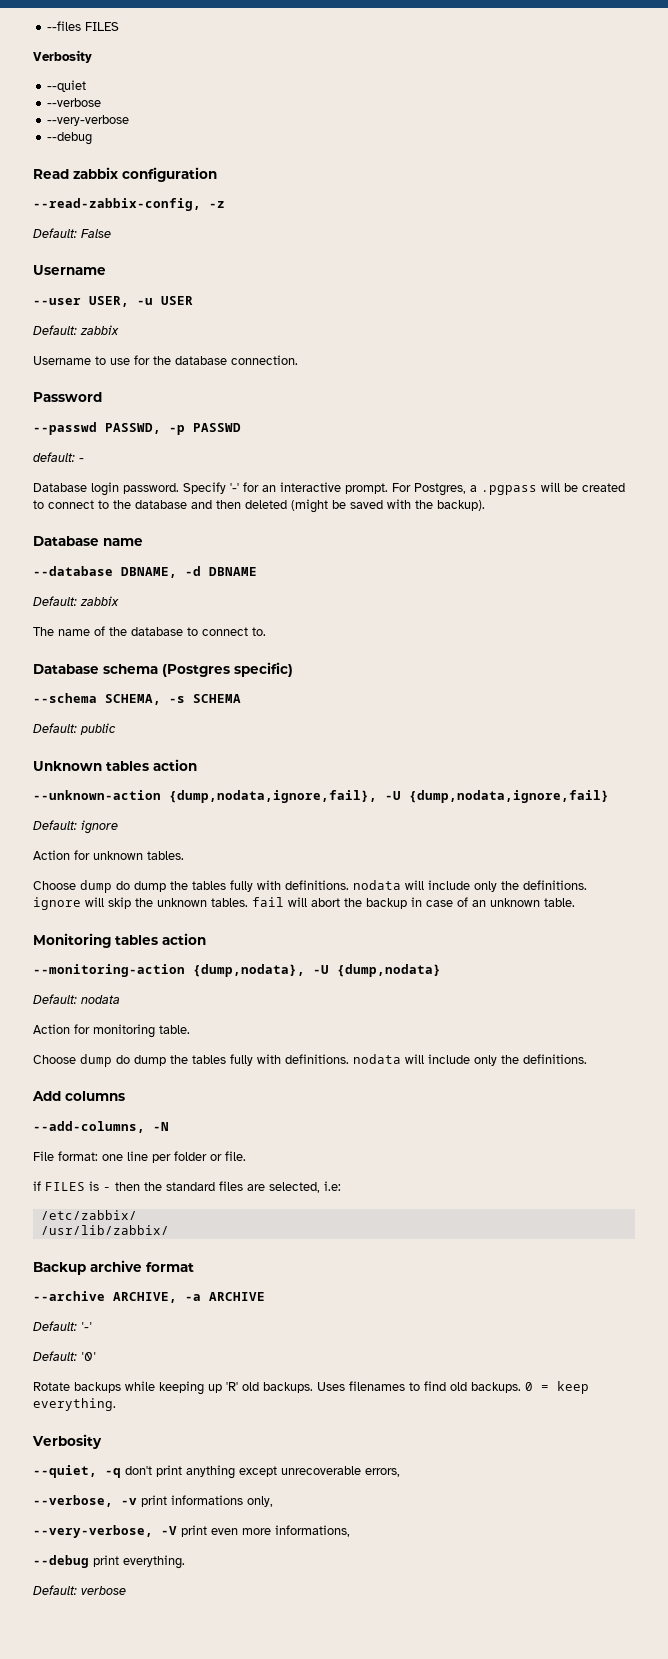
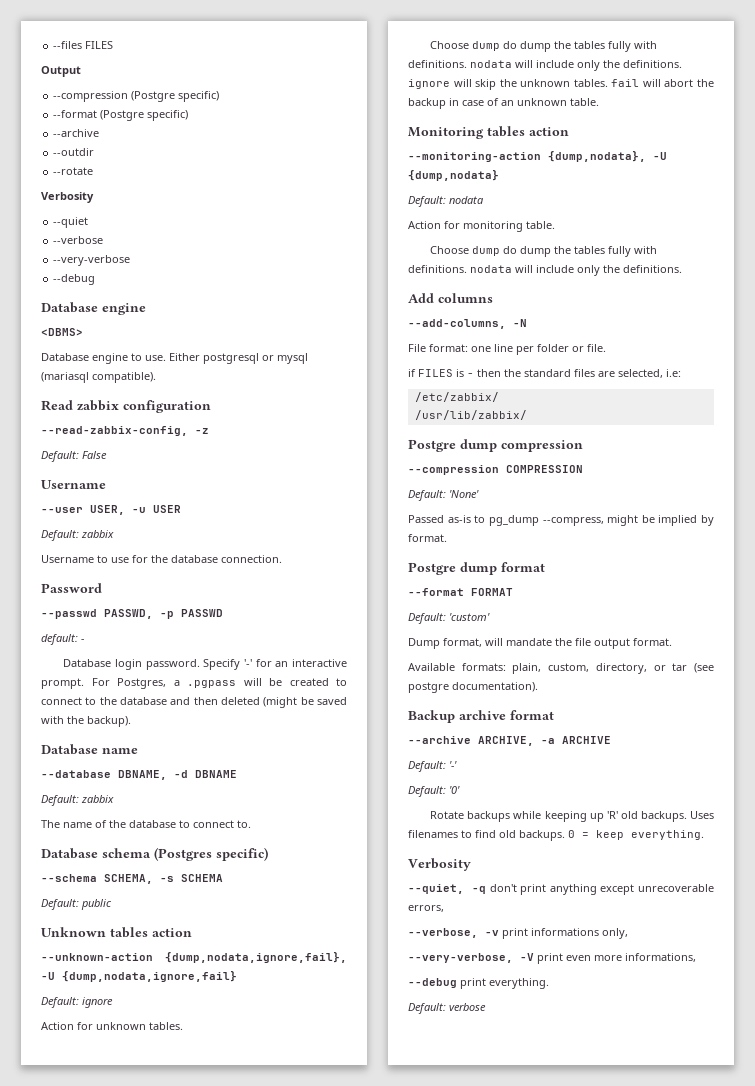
(120, 26) none -> [41,66,81,77] [53,91,220,102] [53,110,189,121] [53,129,100,137] [53,148,95,156] [53,167,94,175] // Output // --compression (Postgre specific) // --format (Postgre specific) // --archive // --outdir // --rotate
(93, 138) none -> [41,302,146,315] [41,328,83,336] [41,353,308,364] [41,372,156,383] // Database engine // <DBMS> // Database engine to use. Either postgresql or mysql (mariasql compatible).
(169, 1230) none -> [408,439,583,452] [408,465,583,475] [408,490,479,501] [408,515,714,526] [408,534,447,542] [408,562,545,575] [408,588,513,596] [408,613,490,624] [408,638,672,649] [408,663,714,674] [408,682,538,693] // Postgre dump compression // --compression COMPRESSION // Default: 'None' // Passed as-is to pg_dump --compress, might be implied by format. // Postgre dump format // --format FORMAT // Default: 'custom' // Dump format, will mandate the file output format. // Available formats: plain, custom, directory, or tar (see postgre documentation).

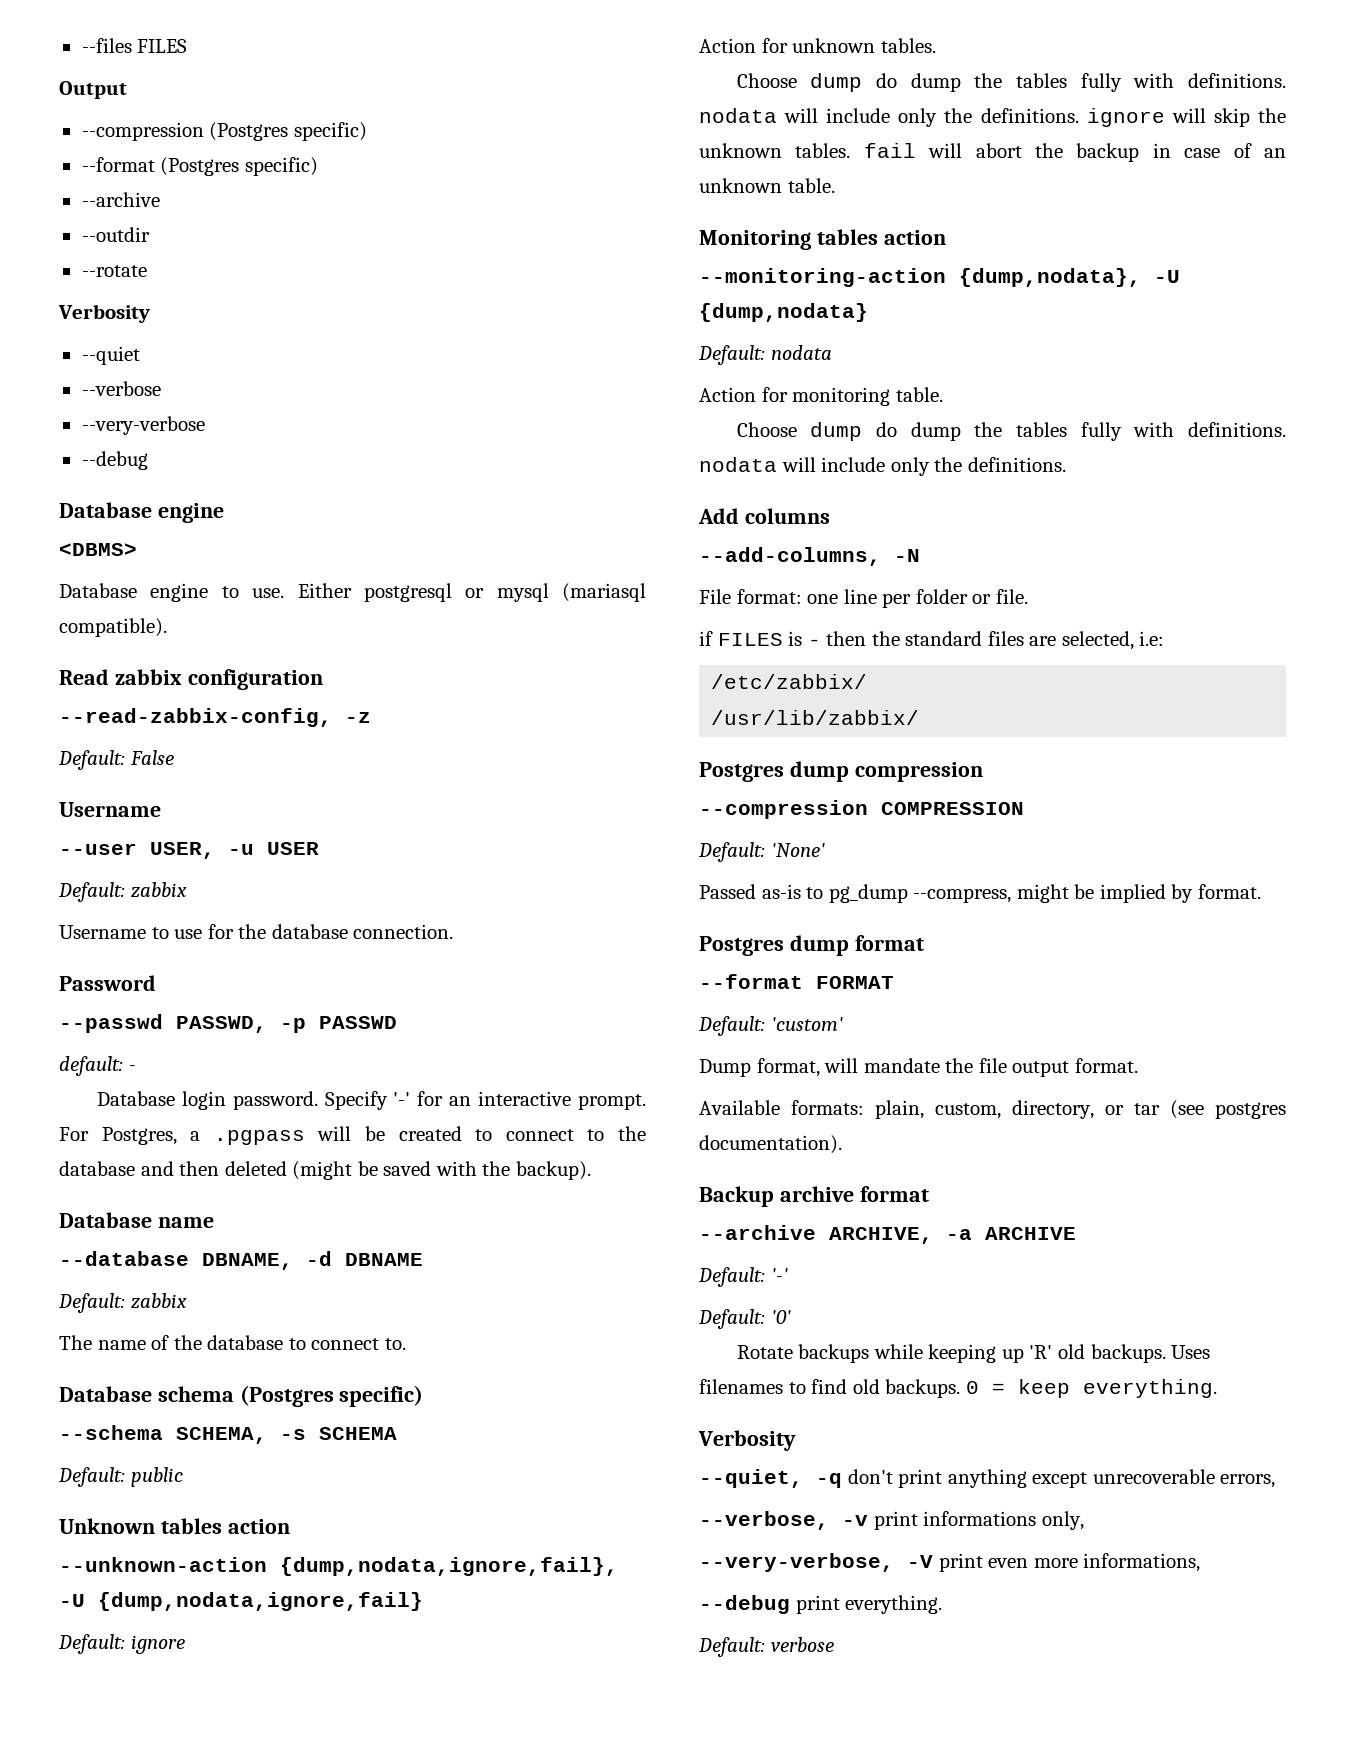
[131,91,176,102] (Postgre -> [209,122,289,141] (Postgres
[100,110,145,121] (Postgre -> [160,157,240,176] (Postgres
[408,439,456,452] Postgre -> [699,762,784,782] Postgres
[408,562,456,575] Postgre -> [699,936,784,956] Postgres
[408,682,449,693] postgre -> [1215,1102,1286,1119] postgres

